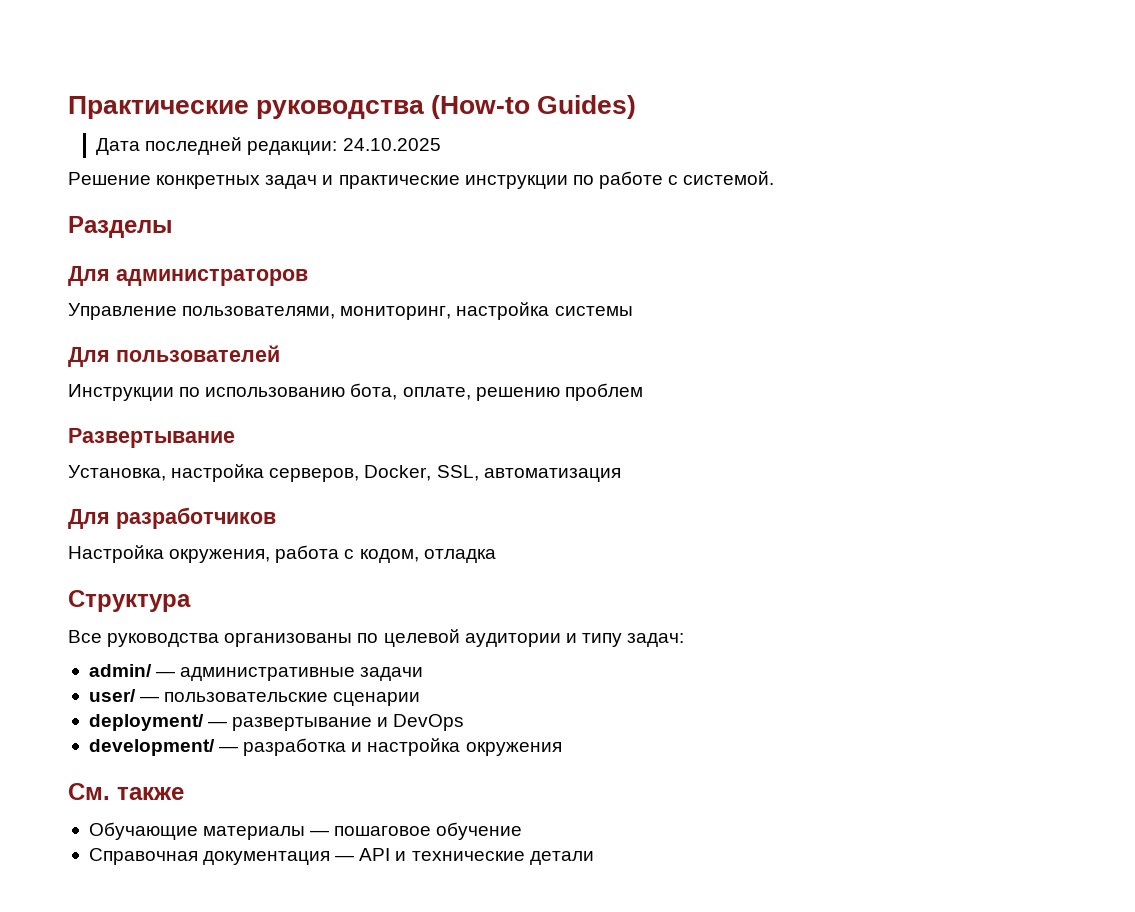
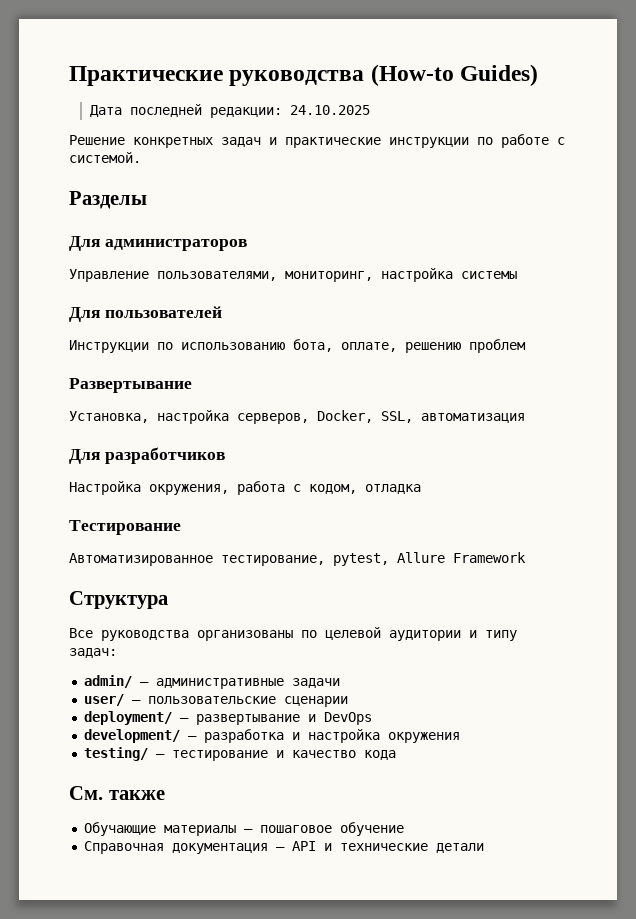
(496, 556) none -> [69,520,181,535] [69,552,526,566] // Тестирование // Автоматизированное тестирование, pytest, Allure Framework
(562, 749) none -> [83,747,396,761] // testing/ — тестирование и качество кода

